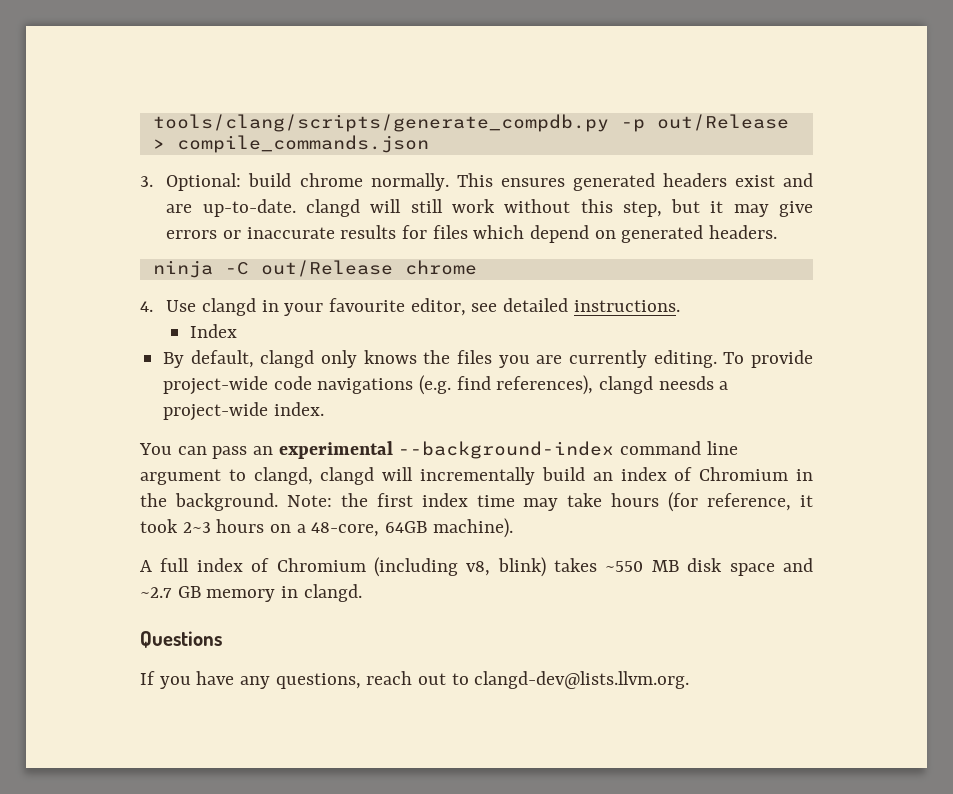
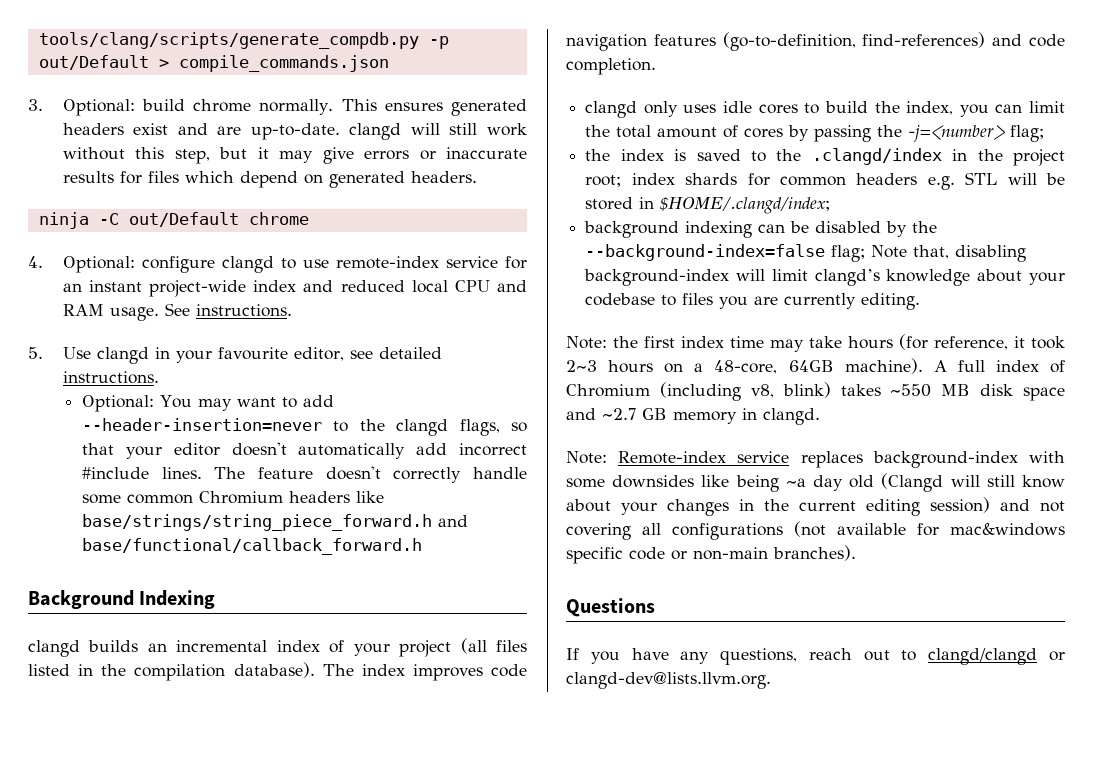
[656,114,789,131] out/Release -> [38,55,149,70] out/Default
[260,260,393,277] out/Release -> [128,212,239,227] out/Default
(153, 306) none -> [62,256,527,273] [62,280,527,297] [62,303,292,321] [28,347,43,359] Optional: configure clangd to use remote-index service for an instant project-wide index and reduced local CPU and RAM usage. See instructions. // 5.
[189,324,237,338] [163,350,451,368] Index // By default, clangd only knows the -> [82,395,335,412] [82,418,527,436] [82,442,527,459] [82,466,527,483] [82,491,385,504] [82,514,469,531] [82,538,423,555] [28,590,216,609] [28,638,528,657] [28,662,527,681] [566,32,1065,51] [566,58,656,75] [585,101,1065,118] [585,125,1045,142] [585,148,1065,166] [585,172,1065,190] [585,197,831,214] [584,221,938,238] [585,244,1027,262] [584,269,1065,286] [585,293,677,306] Optional: You may want to add --header-insertion=never to the clangd flags, so that your editor doesn't automatically add incorrect #include lines. The feature doesn't correctly handle some common Chromium headers like base/strings/string_piece_forward.h and base/functional/callback_forward.h // Background Indexing // clangd builds an incremental index of your project (all files listed in the compilation database). The index improves code navigation features (go-to-definition, find-references) and code completion. // clangd only uses idle cores to build the index, you can limit the total amount of cores by passing the -j=<number> flag; // the index is saved to the .clangd/index in the project root; index shards for common headers e.g. STL will be stored in $HOME/.clangd/index; // background indexing can be disabled by the --background-index=false flag; Note that, disabling background-index will limit clangd’s knowledge about your codebase to
[723,350,814,368] [163,375,729,395] [163,402,324,421] [139,441,738,459] [140,467,814,485] [140,493,278,511] To provide project-wide code navigations (e.g. find references), clangd neesds a project-wide index. // You can pass an experimental --background-index command line argument to clangd, clangd will incrementally build an index of Chromium in the background. -> (921, 301) //
(513, 528) // -> (923, 366) none
(362, 593) none -> [566,451,1065,468] [566,473,1065,492] [566,497,1065,516] [566,521,1065,540] [566,545,856,564] // Note: Remote-index service replaces background-index with some downsides like being ~a day old (Clangd will still know about your changes in the current editing session) and not covering all configurations (not available for mac&windows specific code or non-main branches).
(469, 679) none -> [928,648,1065,665] clangd/clangd or

